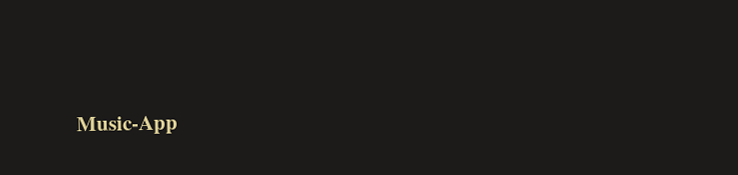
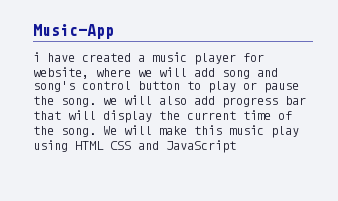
(178, 126) none -> [33,52,264,65] [33,67,278,79] [33,81,299,93] [33,95,306,108] [33,110,292,123] [33,125,299,138] [33,140,236,153] // i have created a music player for website, where we will add song and song's control button to play or pause the song. we will also add progress bar that will display the current time of the song. We will make this music play using HTML CSS and JavaScript

